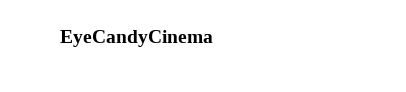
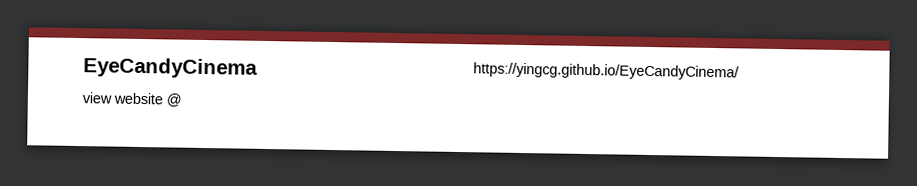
(213, 38) none -> [82,92,182,107] [473,62,740,81] // view website @ https://yingcg.github.io/EyeCandyCinema/

